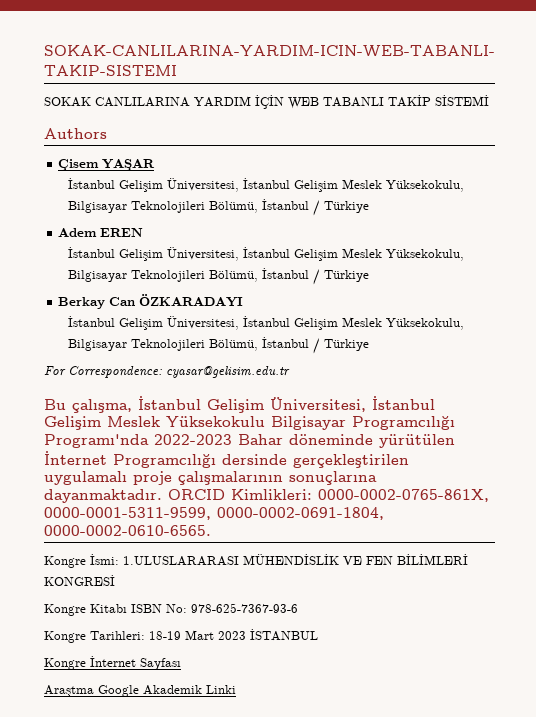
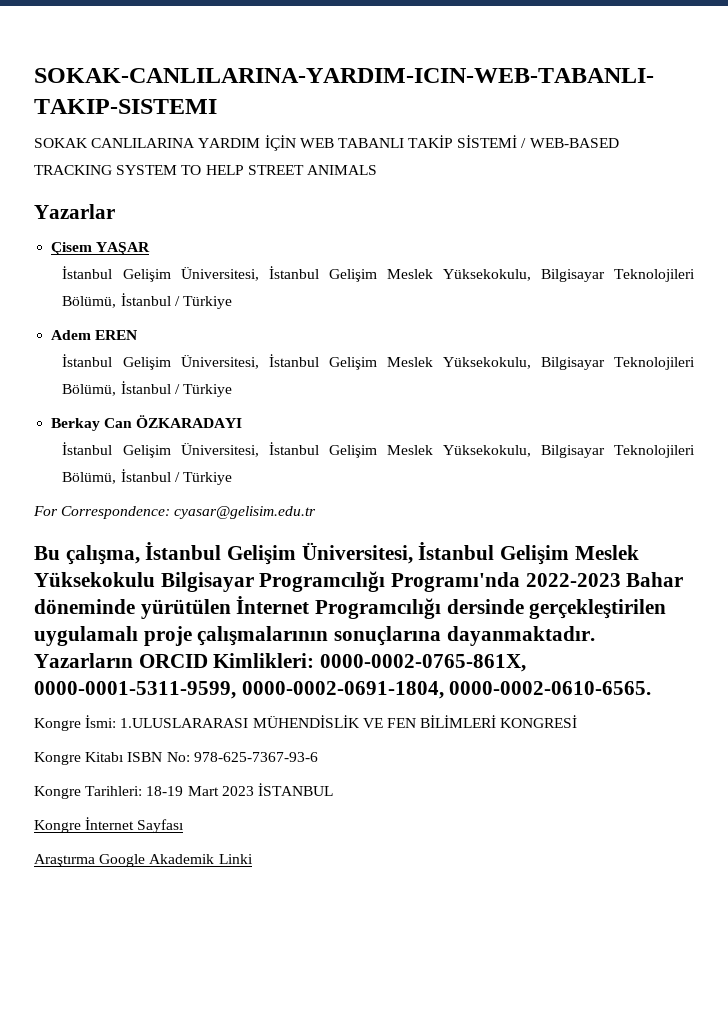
[44,128,107,139] // Authors -> [521,138,619,148] [34,165,377,175] [34,204,115,219] / WEB-BASED TRACKING SYSTEM TO HELP STREET ANIMALS // Yazarlar
(162, 496) none -> [34,653,133,668] Yazarların
[44,685,94,697] Araştma -> [34,854,95,867] Araştırma

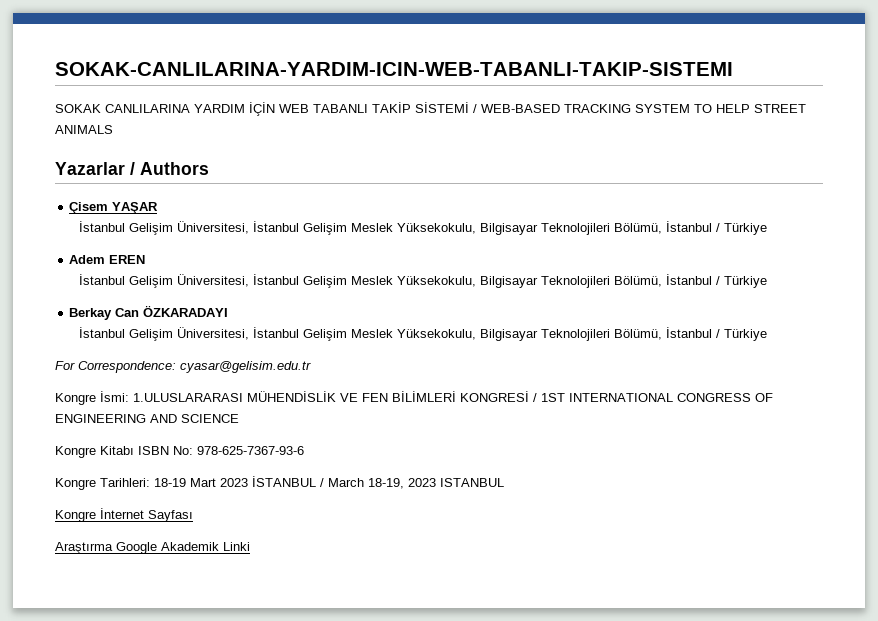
(115, 211) none -> [130,162,209,175] / Authors
[34,542,639,565] [34,571,684,592] [34,596,667,619] [34,626,595,646] [34,653,527,672] [34,681,652,699] // Bu çalışma, İstanbul Gelişim Üniversitesi, İstanbul Gelişim Meslek Yüksekokulu Bilgisayar Programcılığı Programı'nda 2022-2023 Bahar döneminde yürütülen İnternet Programcılığı dersinde gerçekleştirilen uygulamalı proje çalışmalarının sonuçlarına dayanmaktadır. Yazarların ORCID Kimlikleri: 0000-0002-0765-861X, 0000-0001-5311-9599, 0000-0002-0691-1804, 0000-0002-0610-6565. -> (311, 367) none
(578, 721) none -> [533,393,773,402] [55,414,239,423] / 1ST INTERNATIONAL CONGRESS OF ENGINEERING AND SCIENCE
(333, 789) none -> [320,478,504,489] / March 18-19, 2023 ISTANBUL

